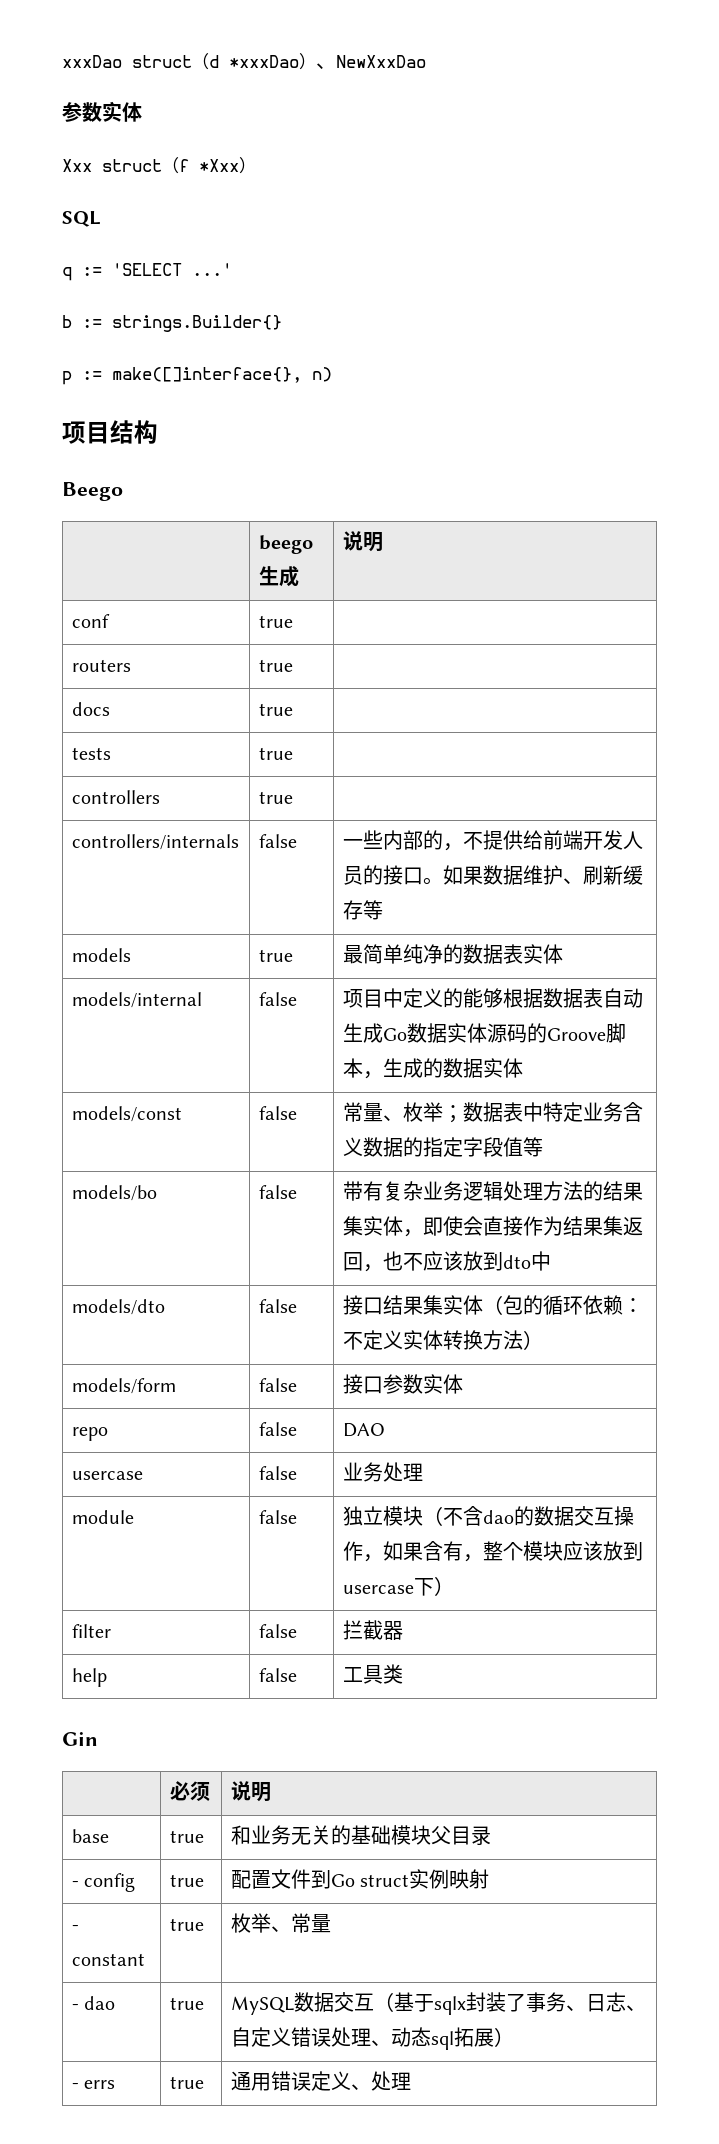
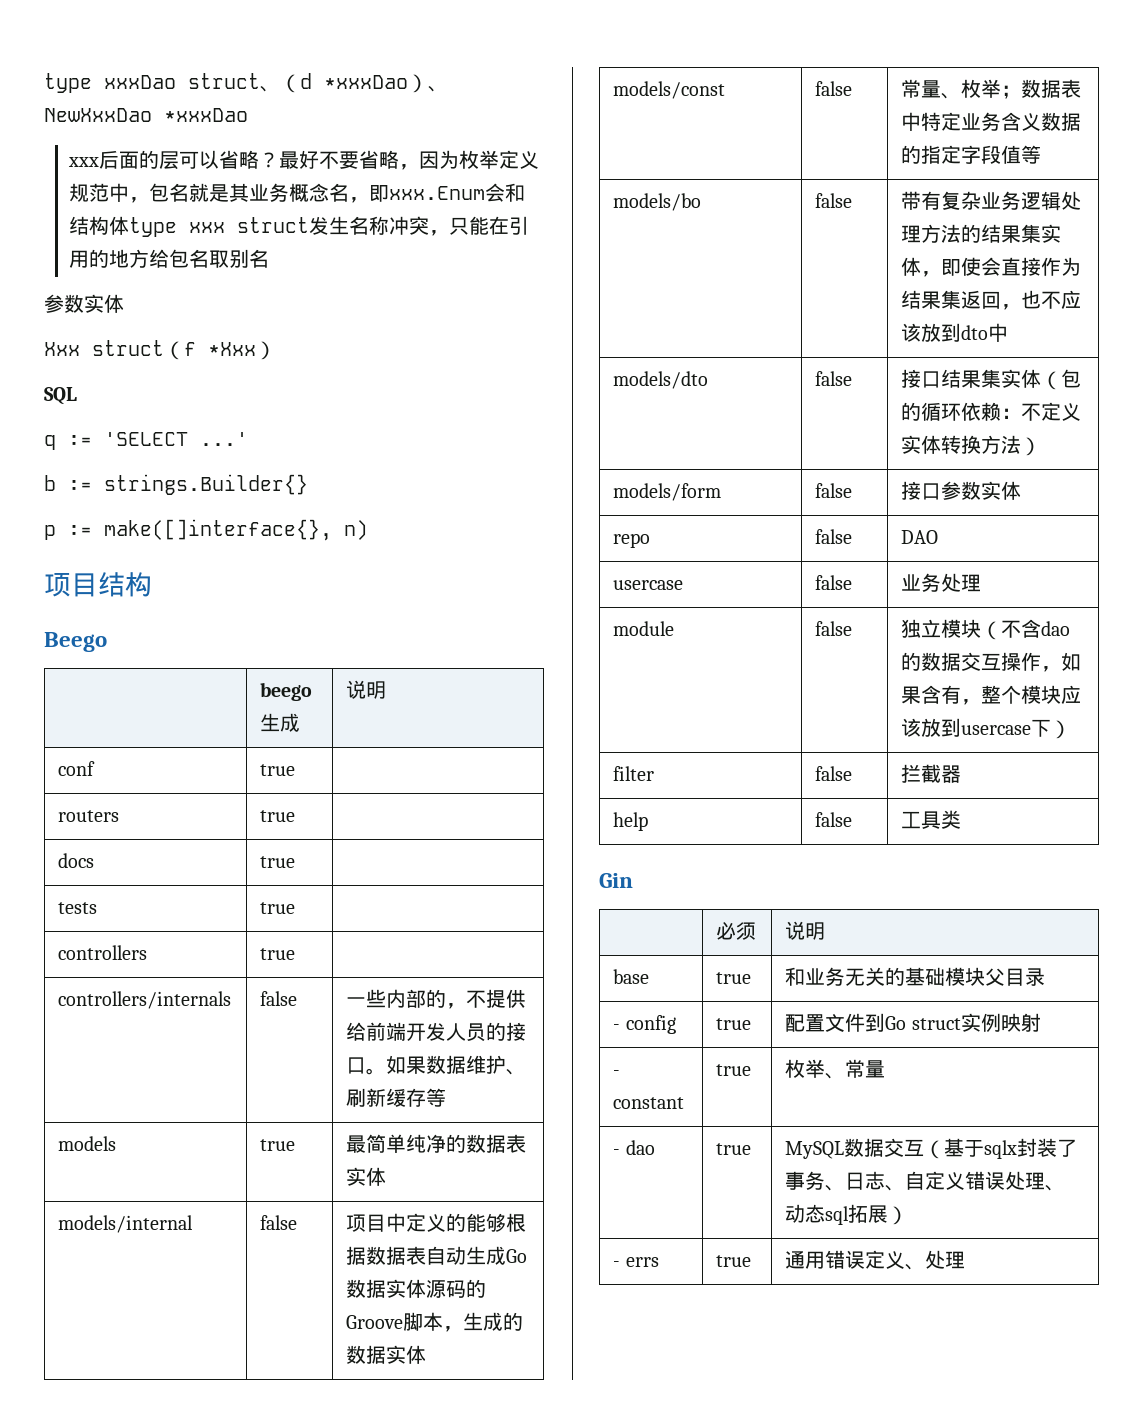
(62, 61) none -> [44,73,92,93] type
(192, 61) none -> [260,86,280,92] 、
(426, 61) none -> [164,108,248,122] [67,150,539,170] [68,183,525,203] [68,216,529,237] [68,249,269,268] *xxxDao // xxx后面的层可以省略？最好不要省略，因为枚举定义规范中，包名就是其业务概念名，即xxx.Enum会和结构体type xxx struct发生名称冲突，只能在引用的地方给包名取别名

